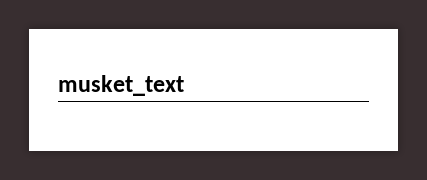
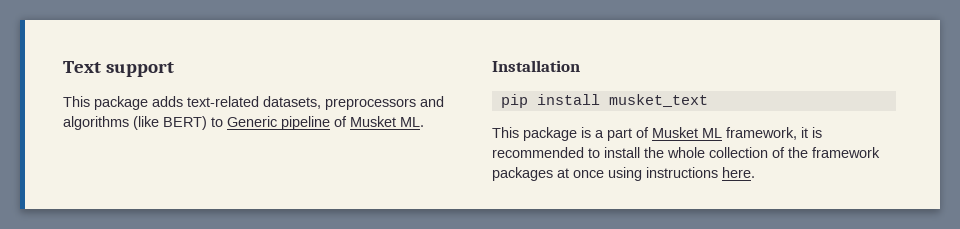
[58,75,184,96] musket_text -> [63,61,174,77] [63,96,444,110] [63,116,424,130] [492,60,580,72] [500,94,708,108] [492,127,822,141] [492,147,880,158] [492,167,755,181] Text support // This package adds text-related datasets, preprocessors and algorithms (like BERT) to Generic pipeline of Musket ML. // Installation // pip install musket_text // This package is a part of Musket ML framework, it is recommended to install the whole collection of the framework packages at once using instructions here.

